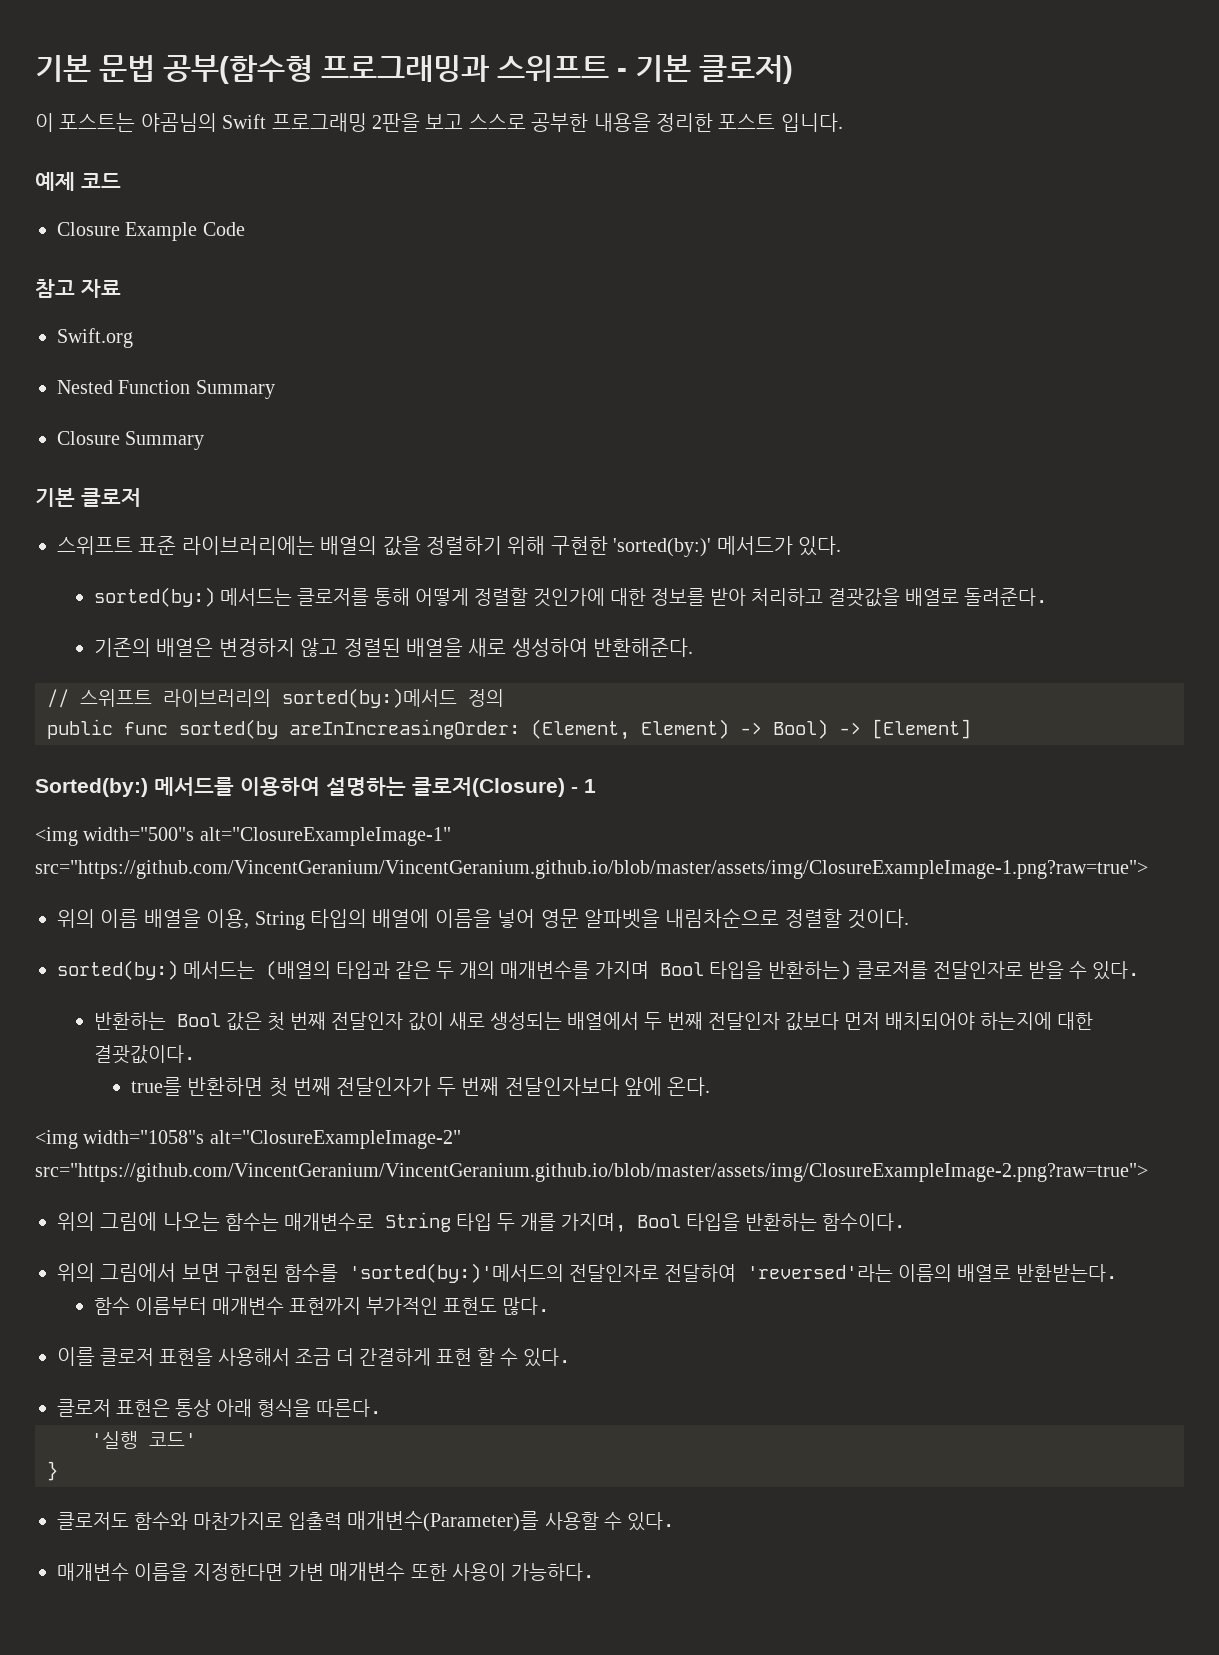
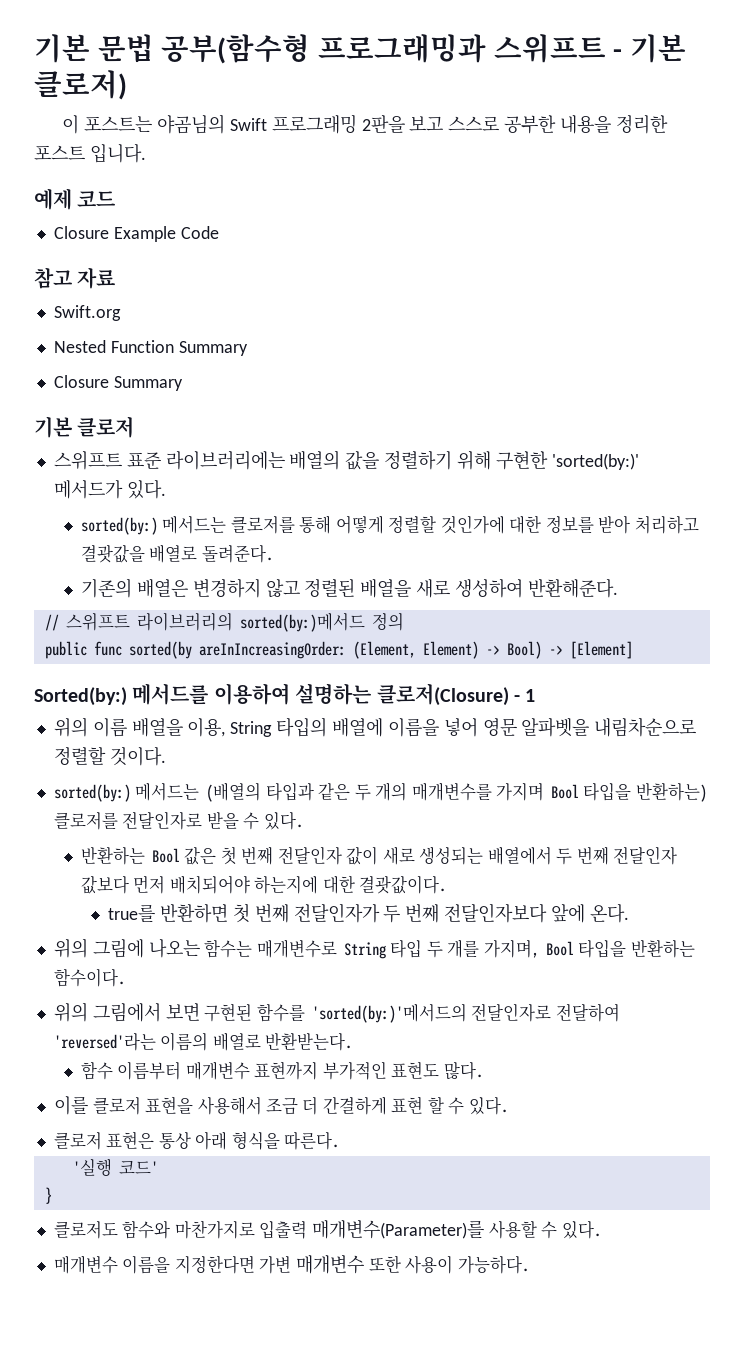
[35,827,451,846] [35,860,1148,879] // <img width="500"s alt="ClosureExampleImage-1" src="https://github.com/VincentGeranium/VincentGeranium.github.io/blob/master/assets/img/ClosureExampleImage-1.png?raw=true"> -> (536, 695) none
[35,1130,461,1149] [35,1163,1148,1182] // <img width="1058"s alt="ClosureExampleImage-2" src="https://github.com/VincentGeranium/VincentGeranium.github.io/blob/master/assets/img/ClosureExampleImage-2.png?raw=true"> -> (629, 913) none

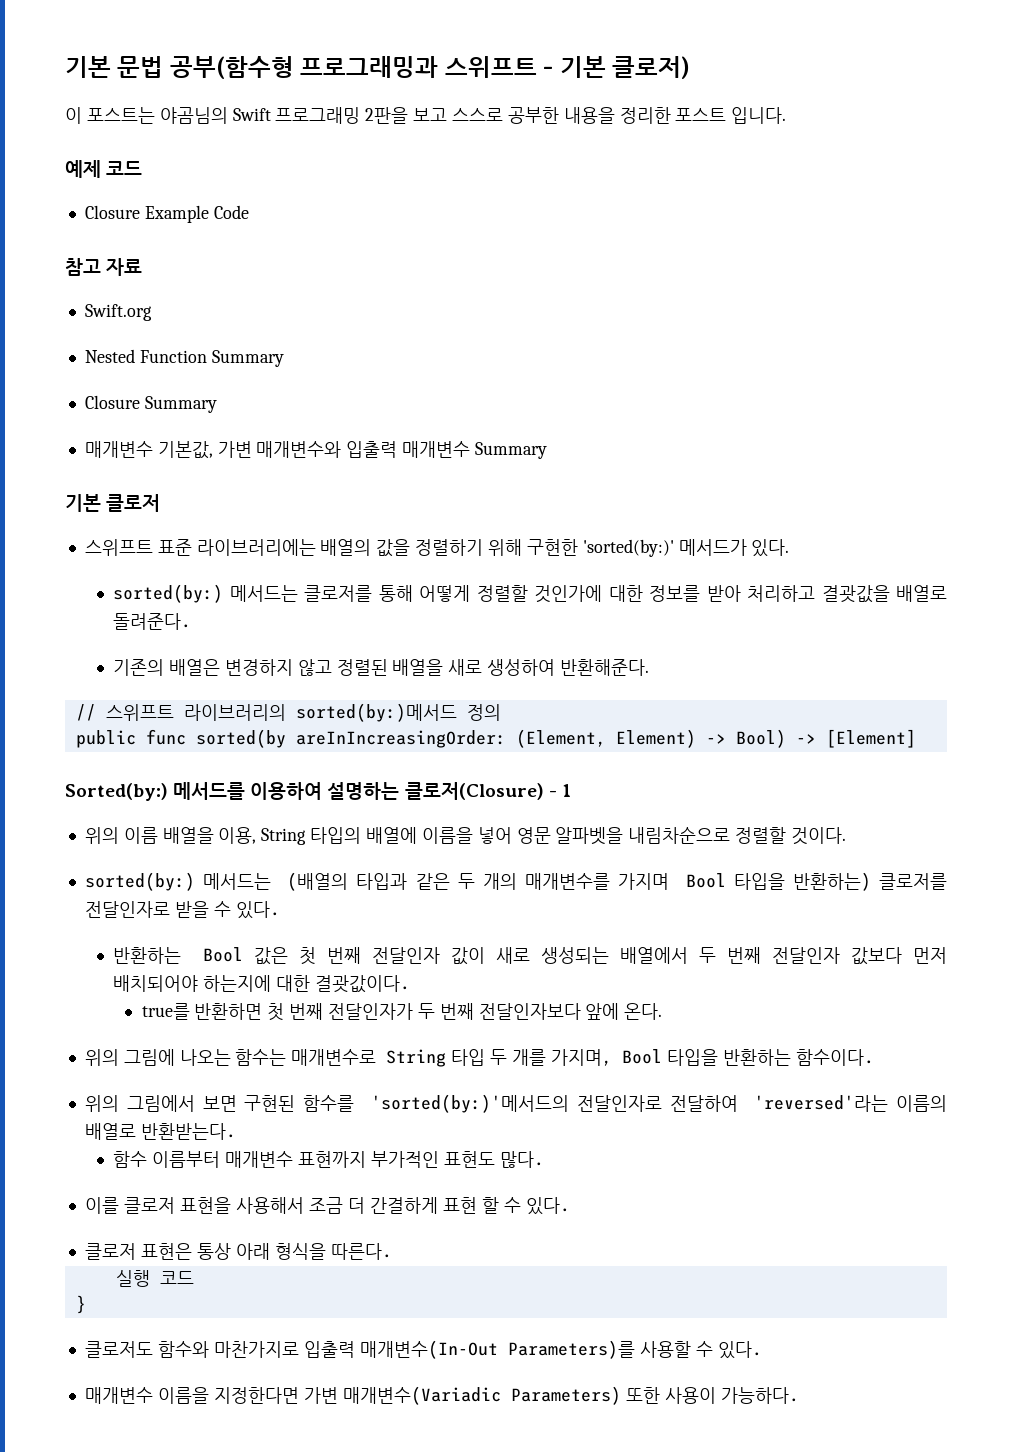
(183, 383) none -> [84,441,547,459] // 매개변수 기본값, 가변 매개변수와 입출력 매개변수 Summary
[72,1159,158,1176] '실행 코드' -> [115,1270,194,1287] 실행 코드
[312,1220,485,1239] 매개변수(Parameter)를 -> [359,1340,635,1359] 매개변수(In-Out Parameters)를
[296,1255,365,1274] 매개변수 -> [342,1386,621,1405] 매개변수(Variadic Parameters)

